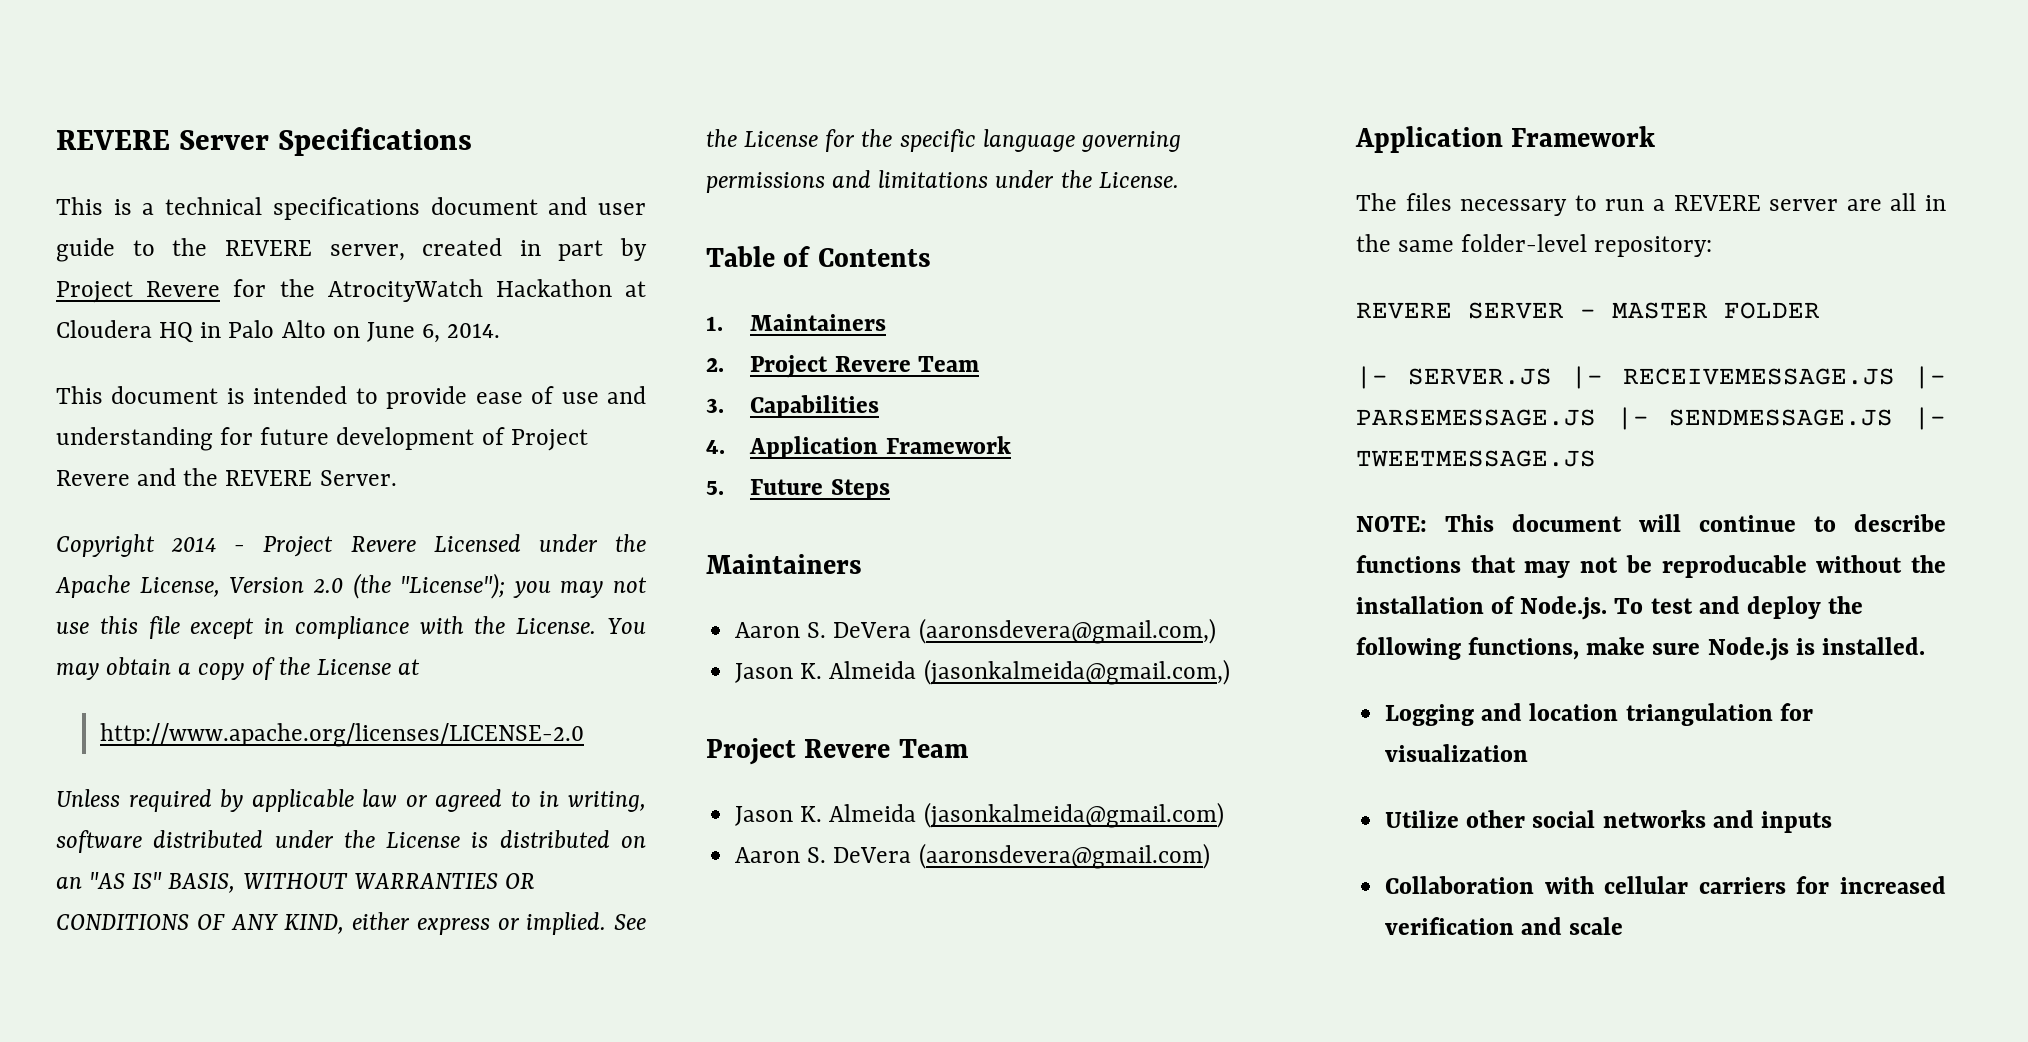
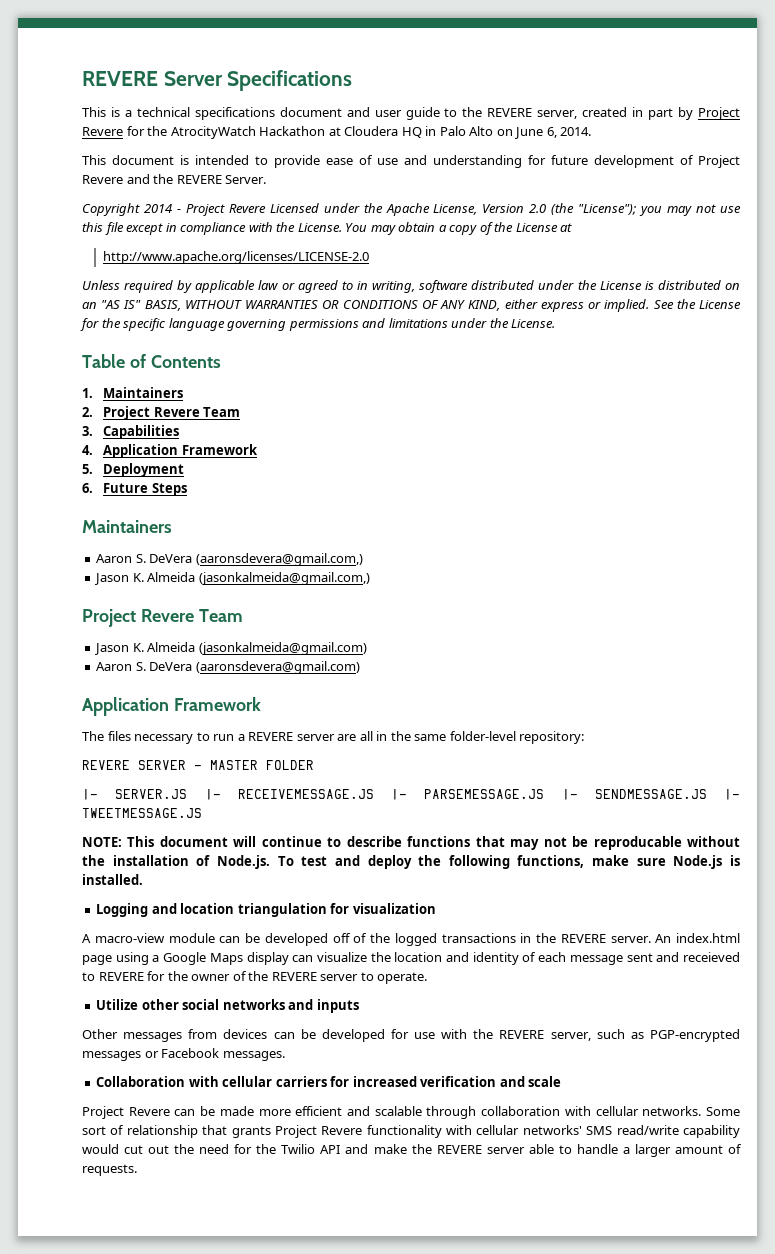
(724, 488) none -> [103,463,185,477] [82,483,93,493] Deployment // 6.
(1529, 753) none -> [82,933,740,946] [82,952,740,965] [82,971,428,984] // A macro-view module can be developed off of the logged transactions in the REVERE server. An index.html page using a Google Maps display can visualize the location and identity of each message sent and receieved to REVERE for the owner of the REVERE server to operate.
(1832, 822) none -> [82,1029,740,1042] [82,1048,285,1061] // Other messages from devices can be developed for use with the REVERE server, such as PGP-encrypted messages or Facebook messages.
(1624, 926) none -> [82,1106,740,1119] [82,1125,740,1138] [82,1144,742,1157] [82,1164,137,1176] // Project Revere can be made more efficient and scalable through collaboration with cellular networks. Some sort of relationship that grants Project Revere functionality with cellular networks' SMS read/write capability would cut out the need for the Twilio API and make the REVERE server able to handle a larger amount of requests.

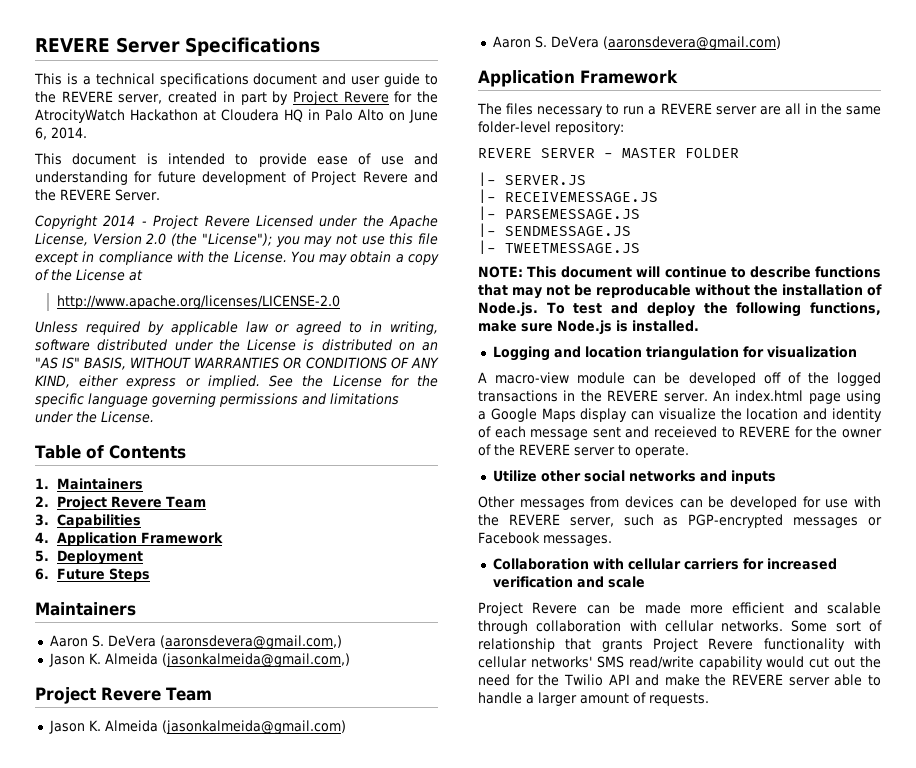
(188, 794) none -> (586, 180) //
(374, 794) none -> (658, 197) //
(545, 794) none -> (640, 214) //
(707, 794) none -> (631, 231) //

